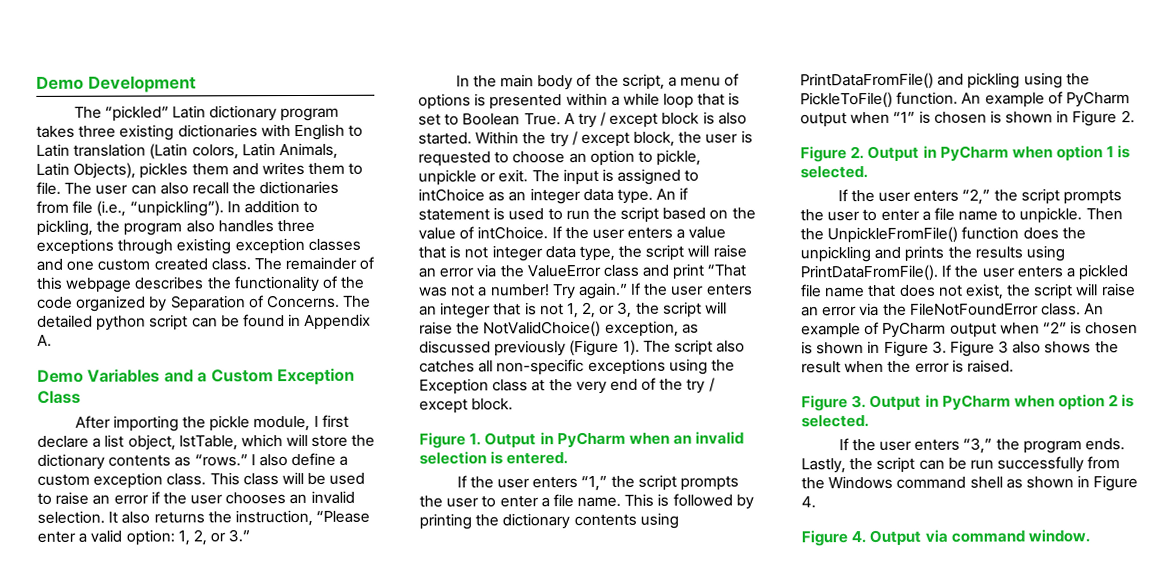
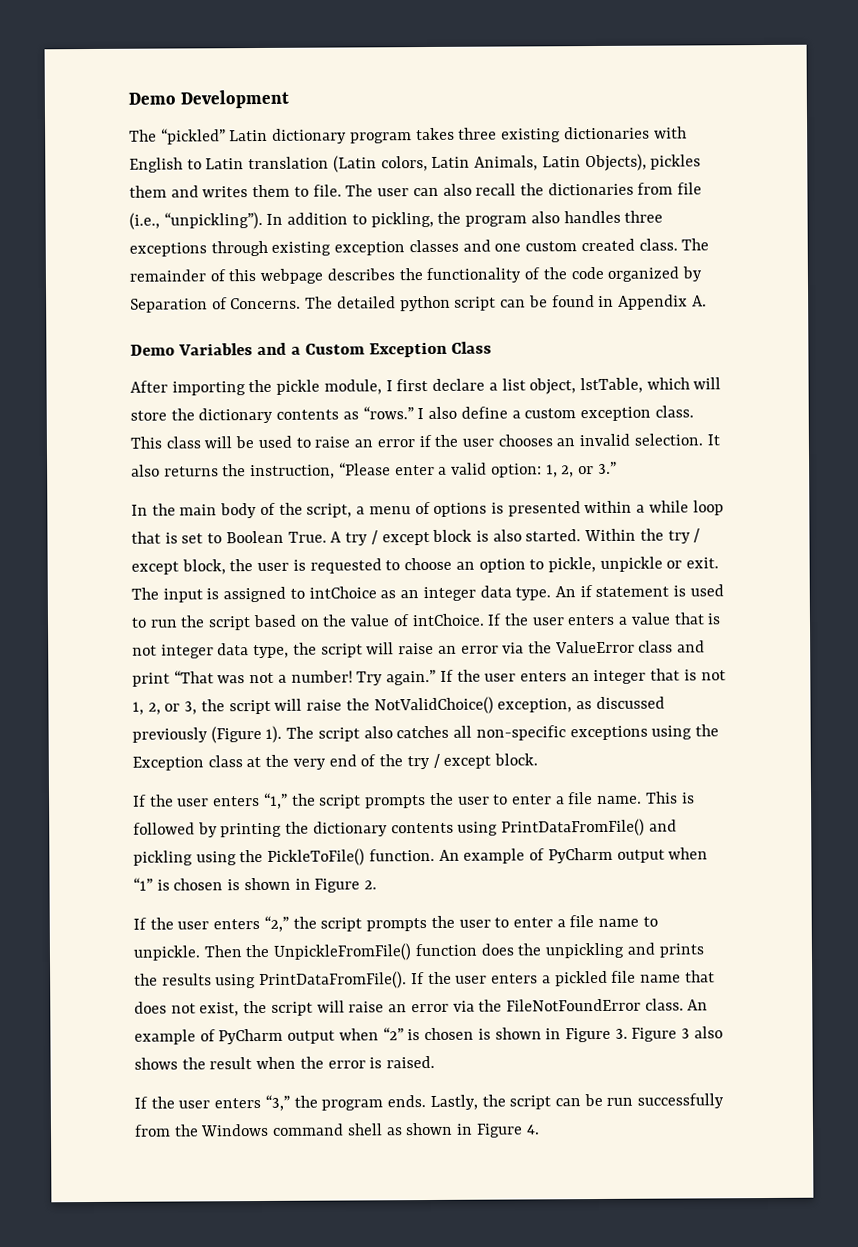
[419,431,745,449] [419,451,569,465] // Figure 1. Output in PyCharm when an invalid selection is entered. -> (538, 759) none
[800,145,1131,163] [800,166,868,179] // Figure 2. Output in PyCharm when option 1 is selected. -> (378, 885) none
[801,394,1135,412] [801,415,869,428] // Figure 3. Output in PyCharm when option 2 is selected. -> (436, 1062) none
[801,529,1090,547] // Figure 4. Output via command window. -> (540, 1129) none

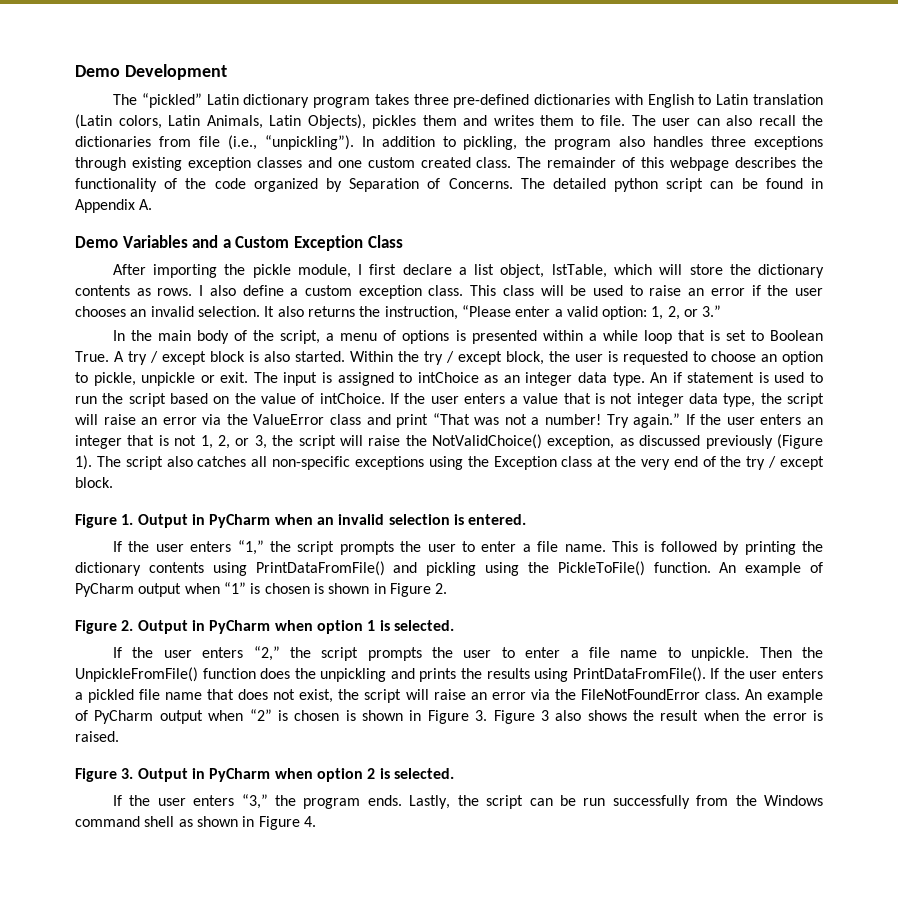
[501,128,562,143] existing -> [453,94,530,108] pre-defined
[362,406,414,420] “rows.” -> [157,288,193,296] rows.
(538, 759) none -> [75,514,527,528] // Figure 1. Output in PyCharm when an invalid selection is entered.
(378, 885) none -> [75,620,454,634] // Figure 2. Output in PyCharm when option 1 is selected.
(436, 1062) none -> [75,768,454,782] // Figure 3. Output in PyCharm when option 2 is selected.

